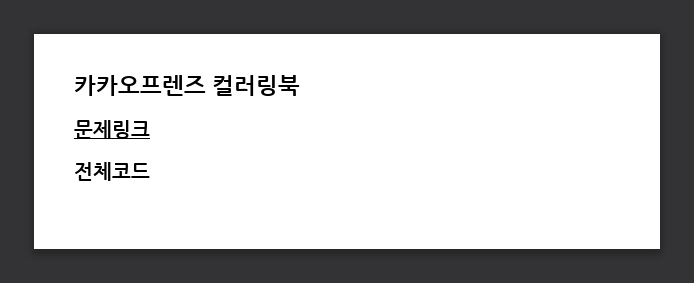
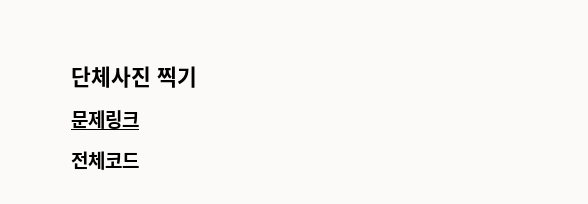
[74,75,301,96] 카카오프렌즈 컬러링북 -> [71,66,197,88] 단체사진 찍기

